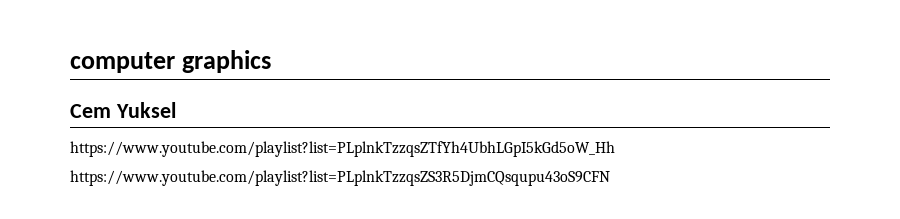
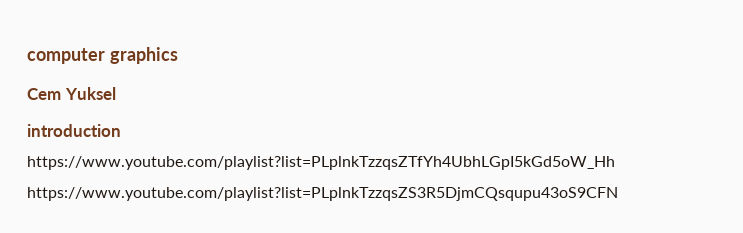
(176, 110) none -> [27,124,121,137] // introduction

